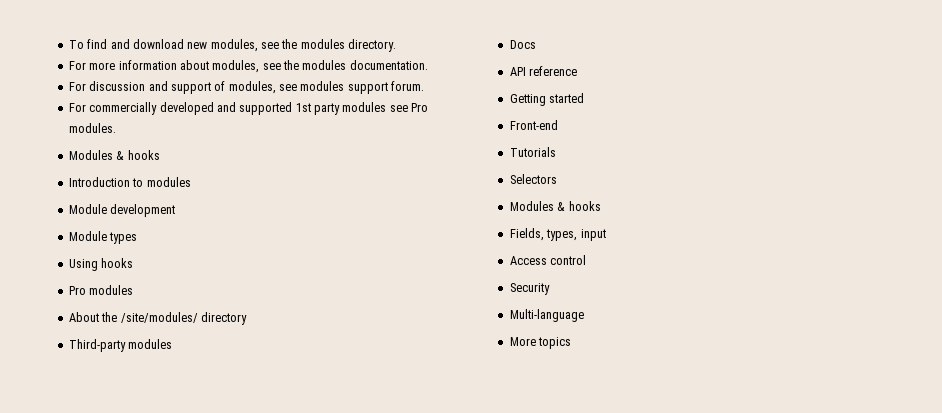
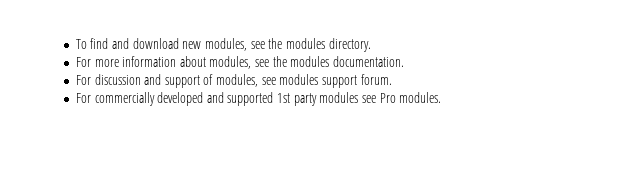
[68,150,160,160] [68,177,191,187] [68,204,176,217] [68,231,138,244] [68,258,134,271] [68,285,134,295] [68,312,247,325] [68,339,173,352] [509,40,536,49] [509,66,578,76] [509,93,585,106] [509,120,558,130] [509,147,556,157] [509,174,557,184] [509,201,601,211] [509,228,606,241] [509,255,587,265] [509,283,550,295] [509,309,584,322] [509,337,572,349] // Modules & hooks // Introduction to modules // Module development // Module types // Using hooks // Pro modules // About the /site/modules/ directory // Third-party modules // Docs // API reference // Getting started // Front-end // Tutorials // Selectors // Modules & hooks // Fields, types, input // Access control // Security // Multi-language // More topics -> (442, 97) none

